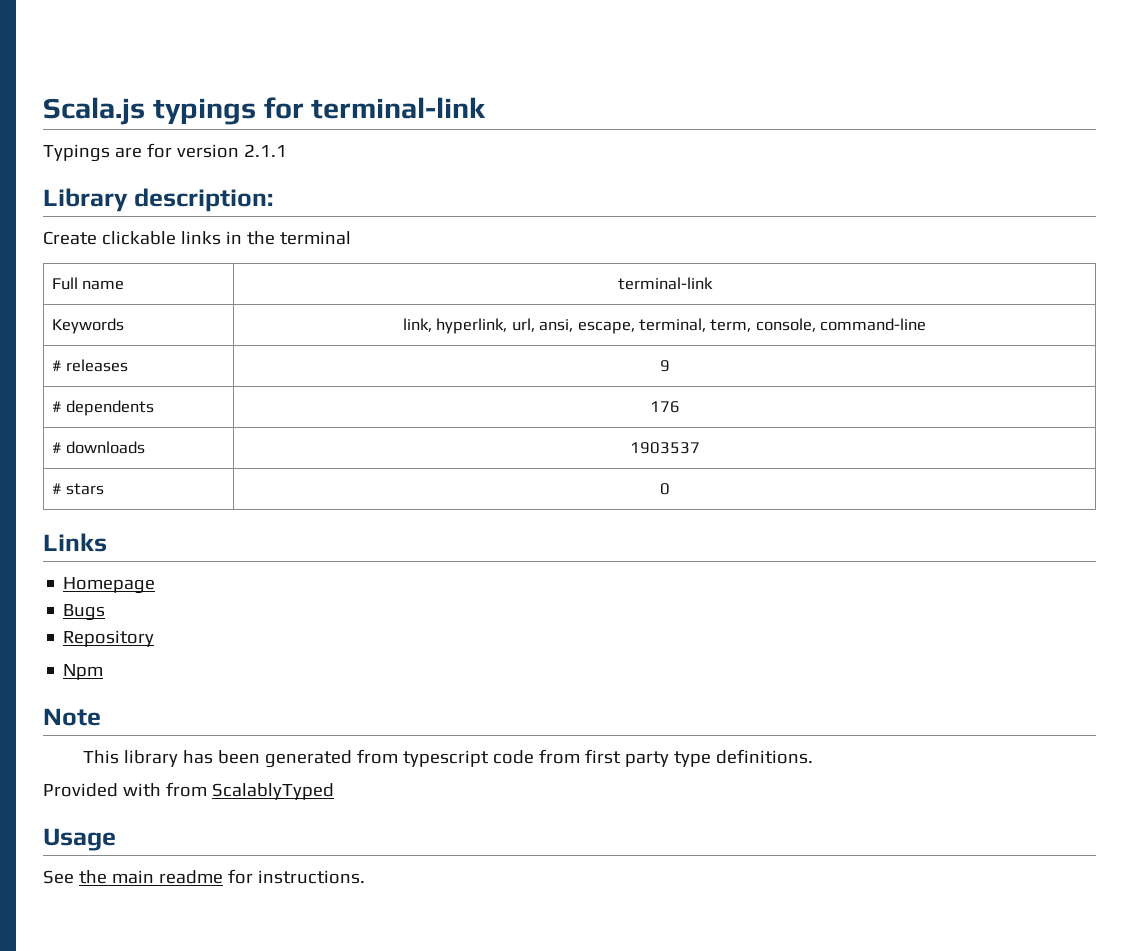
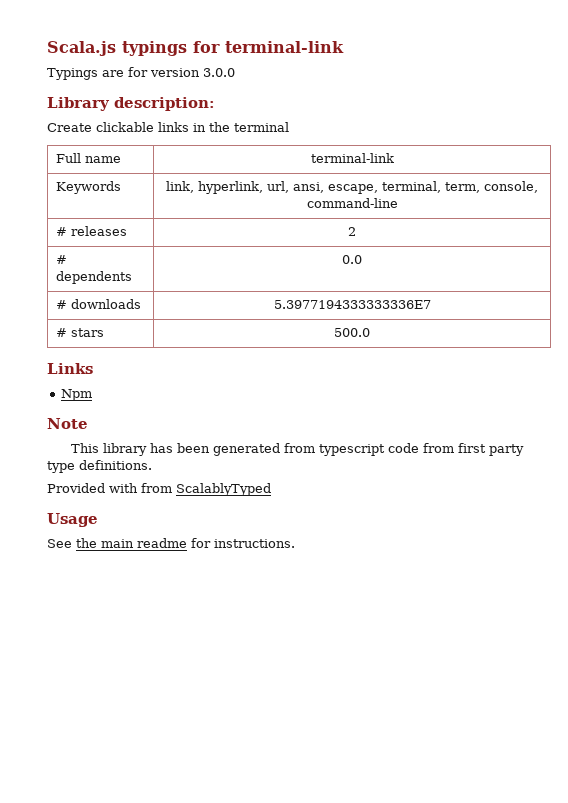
[243,144,287,157] 2.1.1 -> [203,68,235,77] 3.0.0
[659,360,670,372] 9 -> [348,227,356,236] 2
[649,401,680,413] 176 -> [342,255,362,264] 0.0
[629,442,700,454] 1903537 -> [273,300,431,309] 5.3977194333333336E7
[659,483,670,495] 0 -> [334,328,370,337] 500.0
[63,577,156,594] [63,604,106,621] [63,630,155,647] // Homepage // Bugs // Repository -> (93, 368) none

